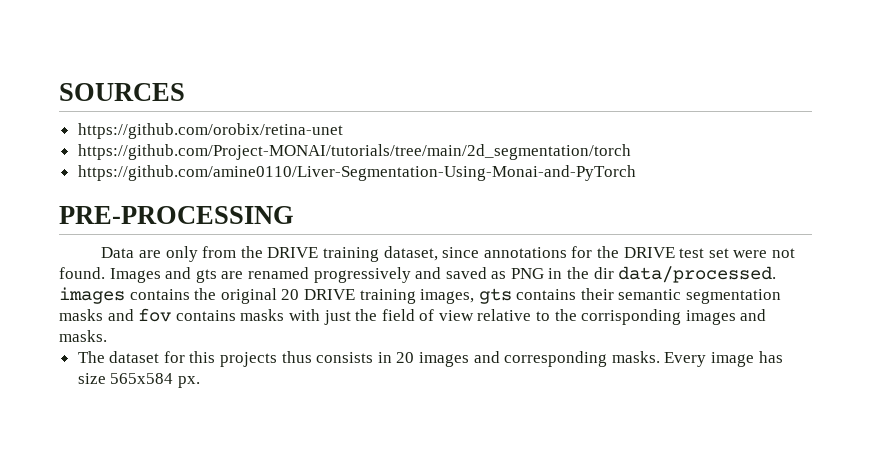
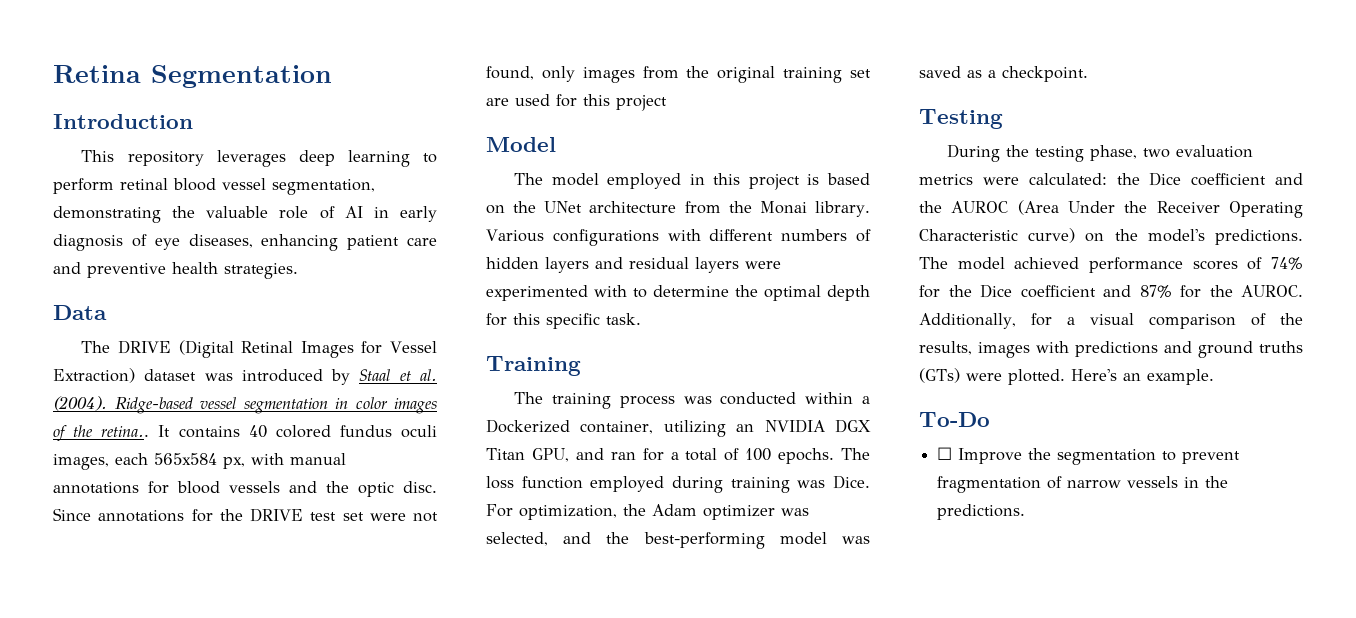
[59,83,185,101] [77,123,343,139] [77,144,631,160] [77,165,636,181] [59,206,294,224] [101,246,480,262] SOURCES // https://github.com/orobix/retina-unet // https://github.com/Project-MONAI/tutorials/tree/main/2d_segmentation/torch // https://github.com/amine0110/Liver-Segmentation-Using-Monai-and-PyTorch // PRE-PROCESSING // Data are only from the DRIVE training dataset, since -> [53,65,332,88] [53,114,193,129] [81,150,437,167] [53,178,375,195] [53,206,438,223] [53,234,437,251] [53,262,298,279] [53,305,107,320] [81,340,438,358] [53,368,437,385] [53,396,437,414] [53,425,437,442] [53,453,346,470] [53,481,437,497] [53,508,91,521] Retina Segmentation // Introduction // This repository leverages deep learning to perform retinal blood vessel segmentation, demonstrating the valuable role of AI in early diagnosis of eye diseases, enhancing patient care and preventive health strategies. // Data // The DRIVE (Digital Retinal Images for Vessel Extraction) dataset was introduced by Staal et al. (2004). Ridge-based vessel segmentation in color images of the retina.. It contains 40 colored fundus oculi images, each 565x584 px, with manual annotations for blood vessels and the optic disc. Since
[59,266,777,283] [59,287,782,304] [59,308,767,325] [59,330,107,342] [77,351,783,367] [77,373,200,388] found. Images and gts are renamed progressively and saved as PNG in the dir data/processed. images contains the original 20 DRIVE training images, gts contains their semantic segmentation masks and fov contains masks with just the field of view relative to the corrisponding images and masks. // The dataset for this projects thus consists in 20 images and corresponding masks. Every image has size 565x584 px. -> [486,66,871,83] [486,94,667,111] [486,137,556,152] [514,173,870,190] [486,201,871,217] [486,229,871,246] [486,257,781,273] [486,285,870,301] [486,313,641,329] [486,356,581,376] [514,392,870,409] [486,419,871,437] [486,448,870,464] [486,475,870,493] [486,504,809,520] [486,532,870,549] [919,66,1088,82] [919,109,1003,129] [947,144,1254,162] [919,172,1303,186] [919,200,1303,218] [919,228,1303,245] [919,257,1303,273] [919,284,1303,298] [919,313,1303,329] [919,341,1303,358] [919,368,1214,385] [919,412,990,427] [937,447,1241,465] [937,476,1229,493] [937,504,1026,520] found, only images from the original training set are used for this project // Model // The model employed in this project is based on the UNet architecture from the Monai library. Various configurations with different numbers of hidden layers and residual layers were experimented with to determine the optimal depth for this specific task. // Training // The training process was conducted within a Dockerized container, utilizing an NVIDIA DGX Titan GPU, and ran for a total of 100 epochs. The loss function employed during training was Dice. For optimization, the Adam optimizer was selected, and the best-performing model was saved as a checkpoint. // Testing // During the testing phase, two evaluation metrics were calculated: the Dice coefficient and the AUROC (Area Under the Receiver Operating Characteristic curve) on the model's predictions. The model achieved performance scores of 74% for the Dice coefficient and 87% for the AUROC. Additionally, for a visual comparison of the results, images with predictions and ground truths (GTs) were plotted. Here's an example. // To-Do // ☐ Improve the segmentation to prevent fragmentation of narrow vessels in the predictions.

